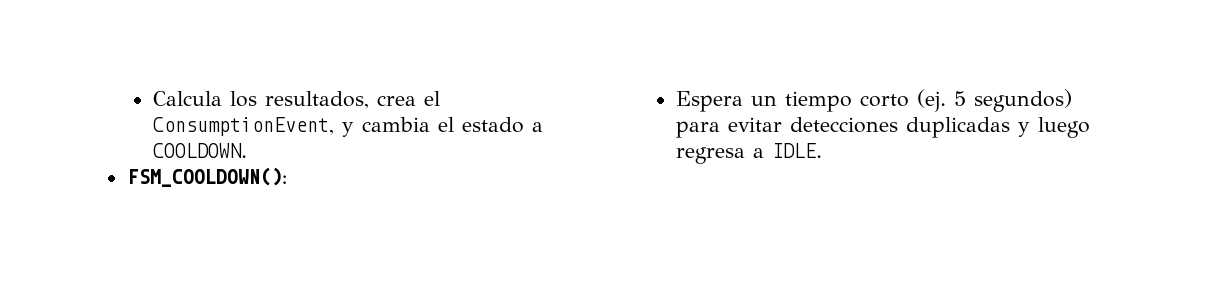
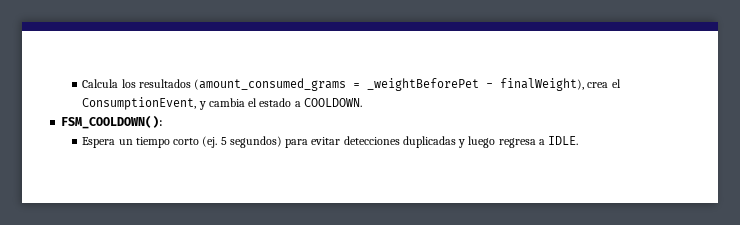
[265,91,370,109] resultados, -> [138,78,585,91] resultados (amount_consumed_grams = _weightBeforePet - finalWeight),

